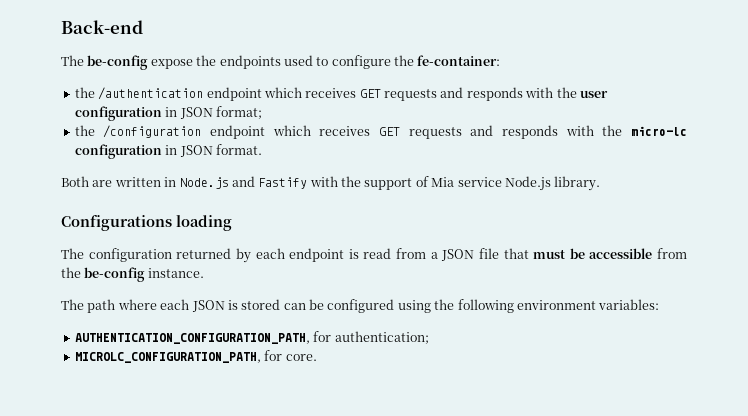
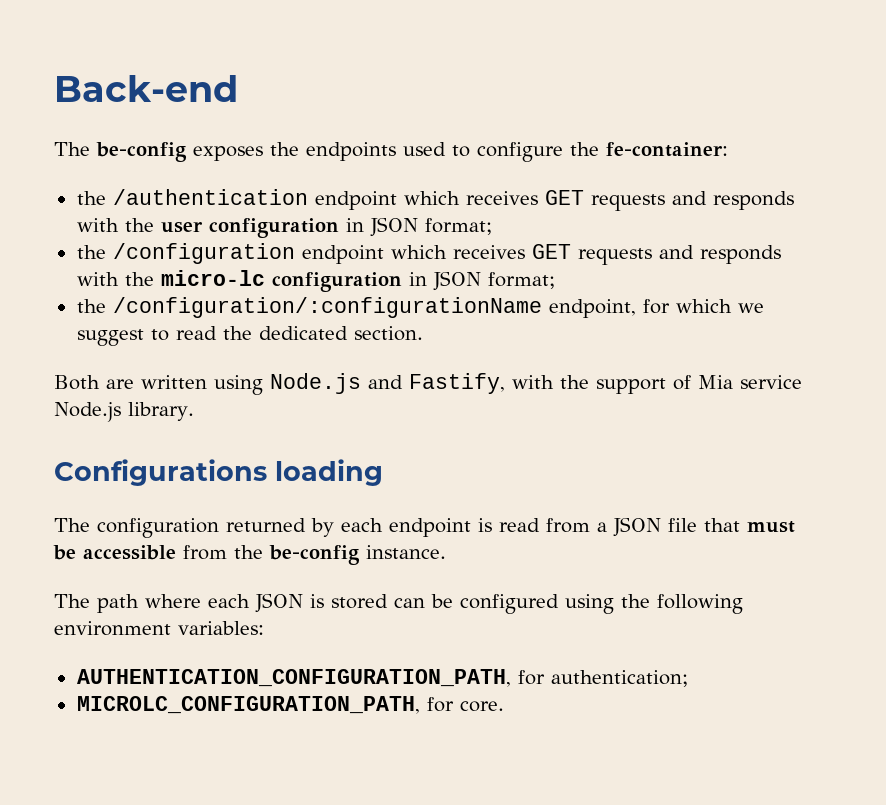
[150,59,193,69] expose -> [193,146,263,161] exposes
[215,144,262,155] format. -> [487,272,555,289] [76,297,764,318] [76,326,423,346] format; // the /configuration/:configurationName endpoint, for which we suggest to read the dedicated section.
[164,177,177,187] in -> [214,375,263,395] using
[258,177,308,189] Fastify -> [409,373,505,394] Fastify,

